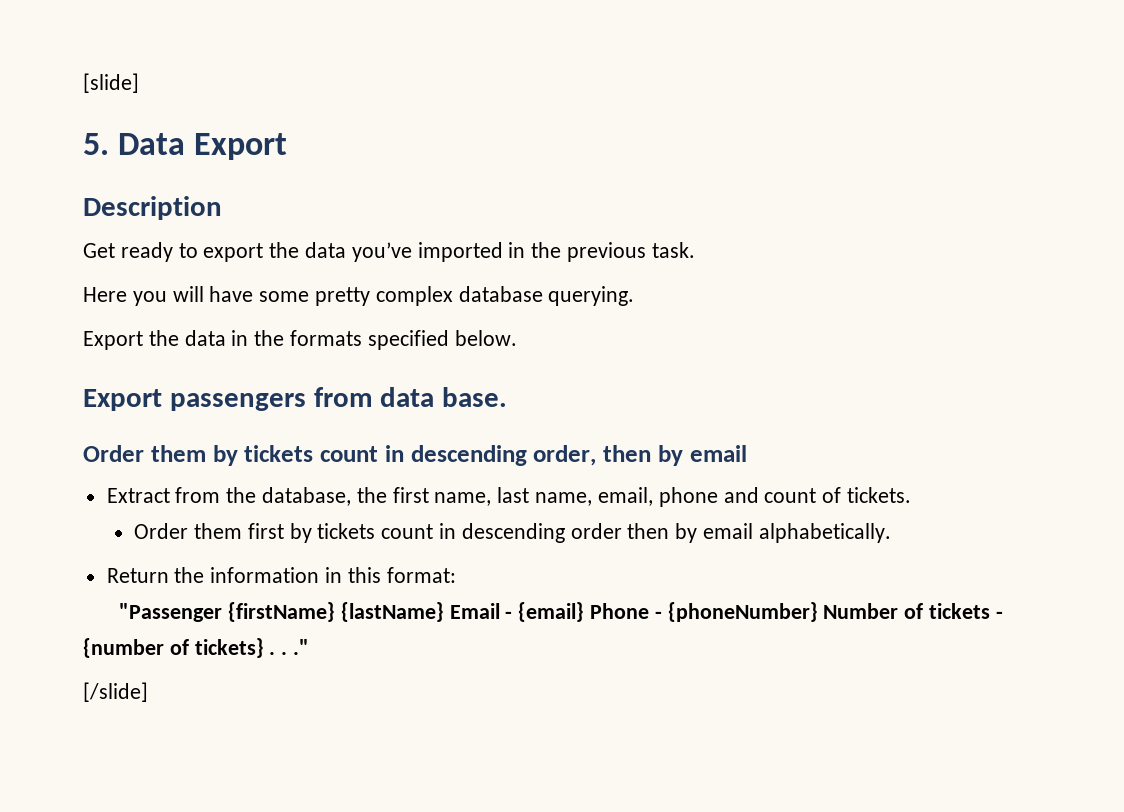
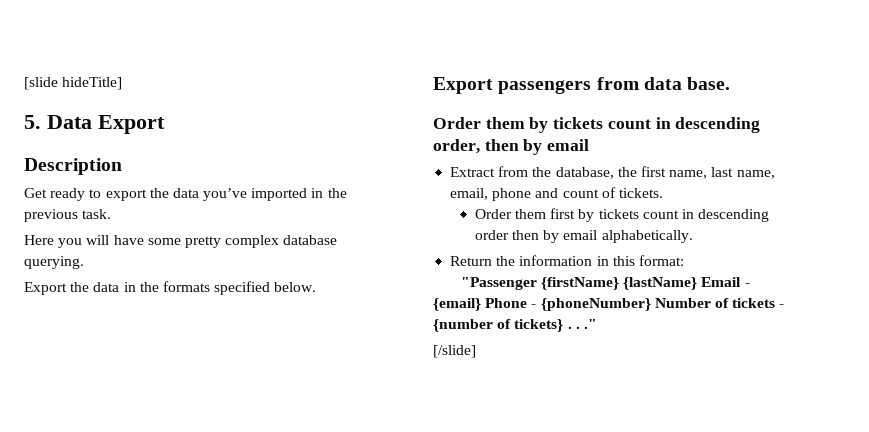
[83,73,139,93] [slide] -> [24,77,123,90] [slide hideTitle]

